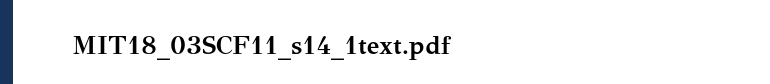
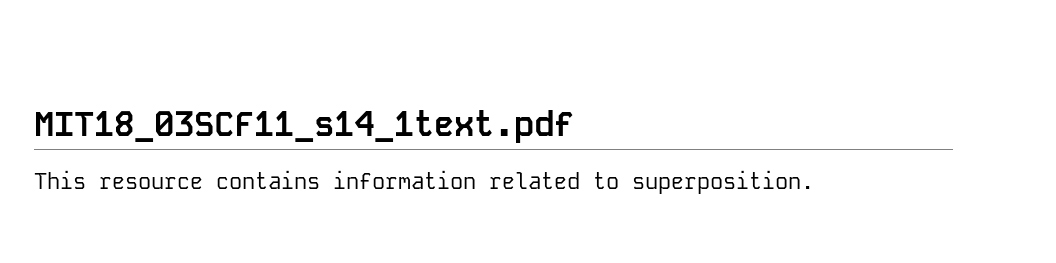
(452, 47) none -> [34,170,814,194] // This resource contains information related to superposition.

